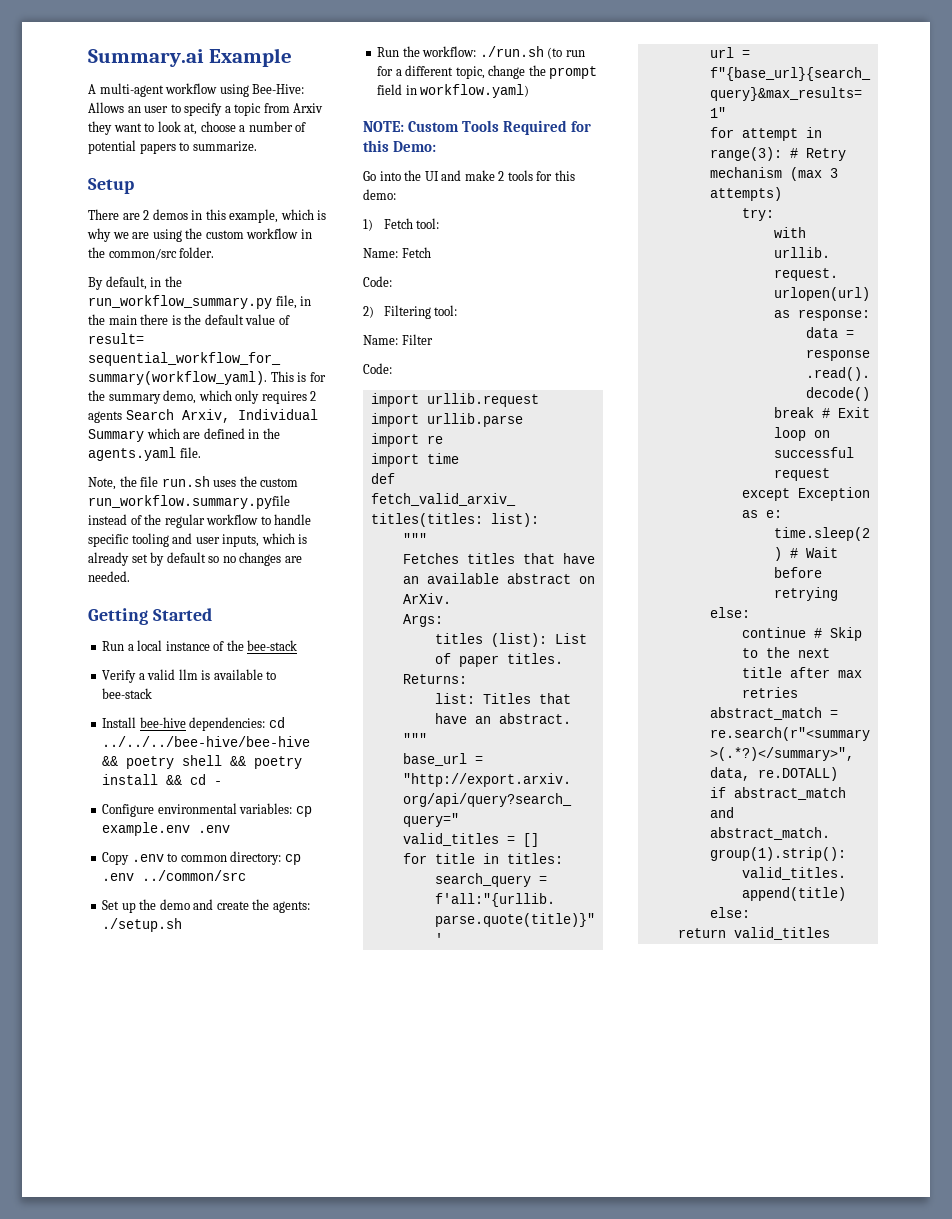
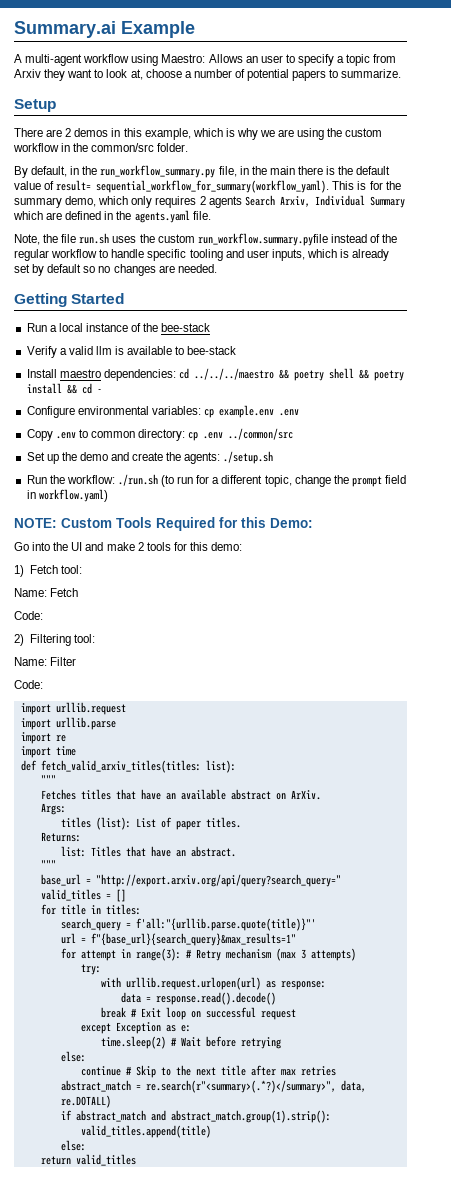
[252,84,305,94] Bee-Hive: -> [161,54,206,63] Maestro:
[139,717,186,728] bee-hive -> [59,369,101,378] maestro
[102,736,311,747] ../../../bee-hive/bee-hive -> [193,368,274,380] ../../../maestro

